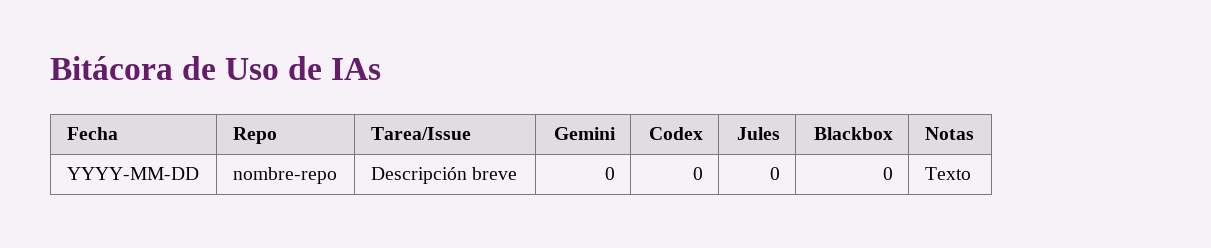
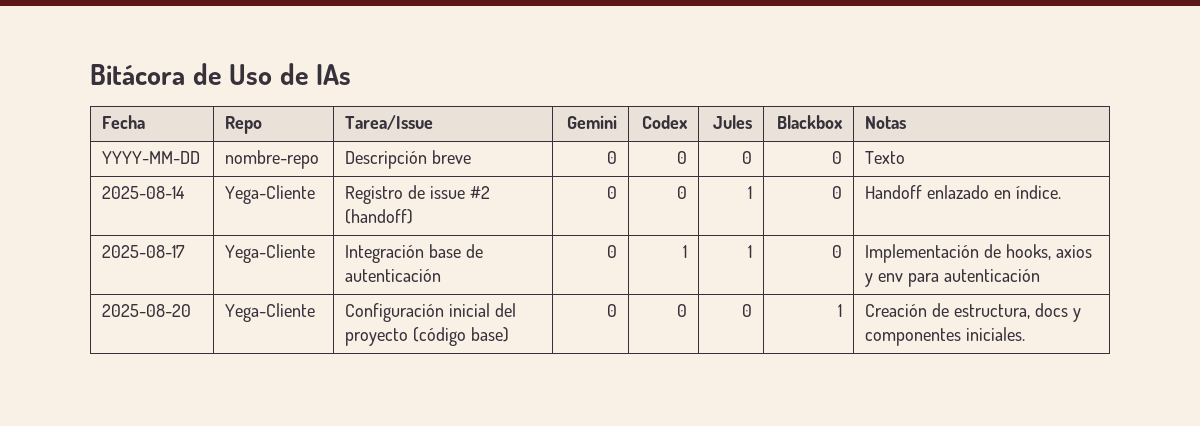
(971, 173) none -> [102,186,186,199] [225,185,316,204] [345,185,490,204] [345,209,414,224] [606,186,617,199] [676,186,687,199] [747,186,752,199] [831,186,842,199] [865,185,1061,199] [102,245,186,258] [225,244,316,263] [345,244,484,263] [345,269,442,282] [606,245,617,258] [682,245,687,258] [747,245,752,258] [831,245,842,258] [865,244,1092,263] [865,269,1040,287] [102,304,192,317] [225,303,316,322] [345,303,517,322] [345,327,510,346] [606,304,617,317] [676,304,687,317] [741,304,752,317] [837,304,842,317] [865,303,1081,322] [865,327,1026,346] // 2025-08-14 | Yega-Cliente | Registro de issue #2 (handoff) | 0 | 0 | 1 | 0 | Handoff enlazado en índice. // 2025-08-17 | Yega-Cliente | Integración base de autenticación | 0 | 1 | 1 | 0 | Implementación de hooks, axios y env para autenticación // 2025-08-20 | Yega-Cliente | Configuración inicial del proyecto (código base) | 0 | 0 | 0 | 1 | Creación de estructura, docs y componentes iniciales.

